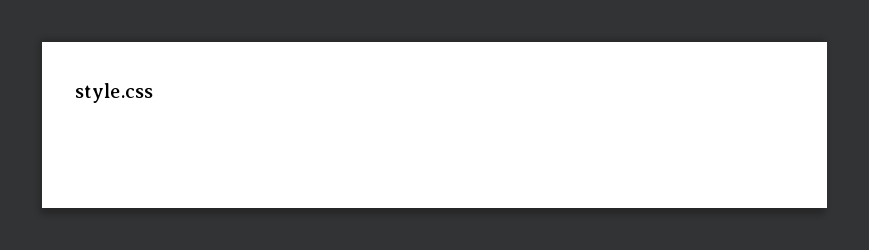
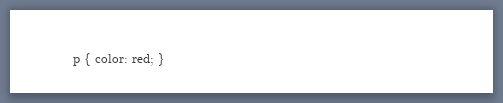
[75,83,153,103] style.css -> [73,53,165,66] p { color: red; }

